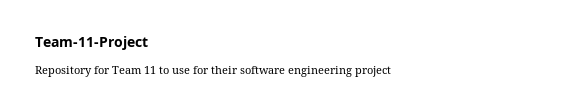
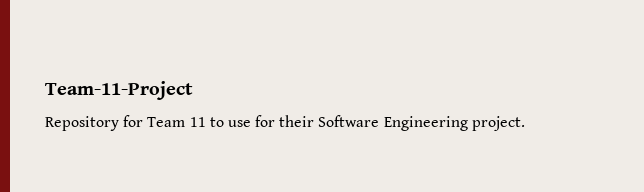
[240,66,391,77] software engineering project -> [318,115,525,131] Software Engineering project.

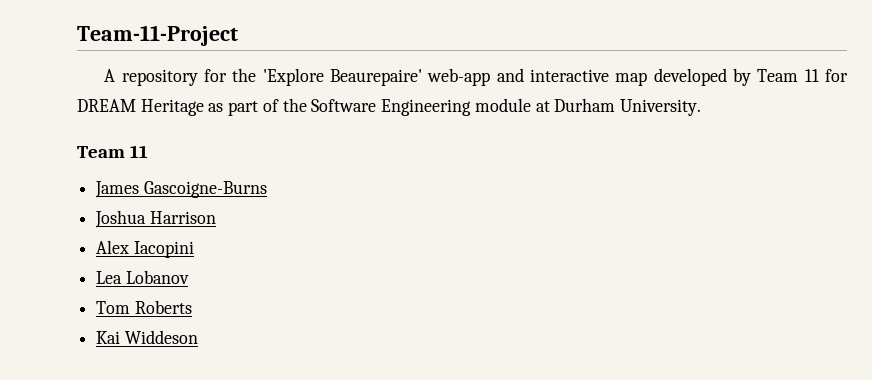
[45,115,525,131] Repository for Team 11 to use for their Software Engineering project. -> [104,68,848,86] [77,98,701,116] [77,145,149,158] [95,181,267,198] [95,210,216,228] [96,240,194,258] [96,270,189,284] [96,300,192,314] [96,330,198,344] A repository for the 'Explore Beaurepaire' web-app and interactive map developed by Team 11 for DREAM Heritage as part of the Software Engineering module at Durham University. // Team 11 // James Gascoigne-Burns // Joshua Harrison // Alex Iacopini // Lea Lobanov // Tom Roberts // Kai Widdeson

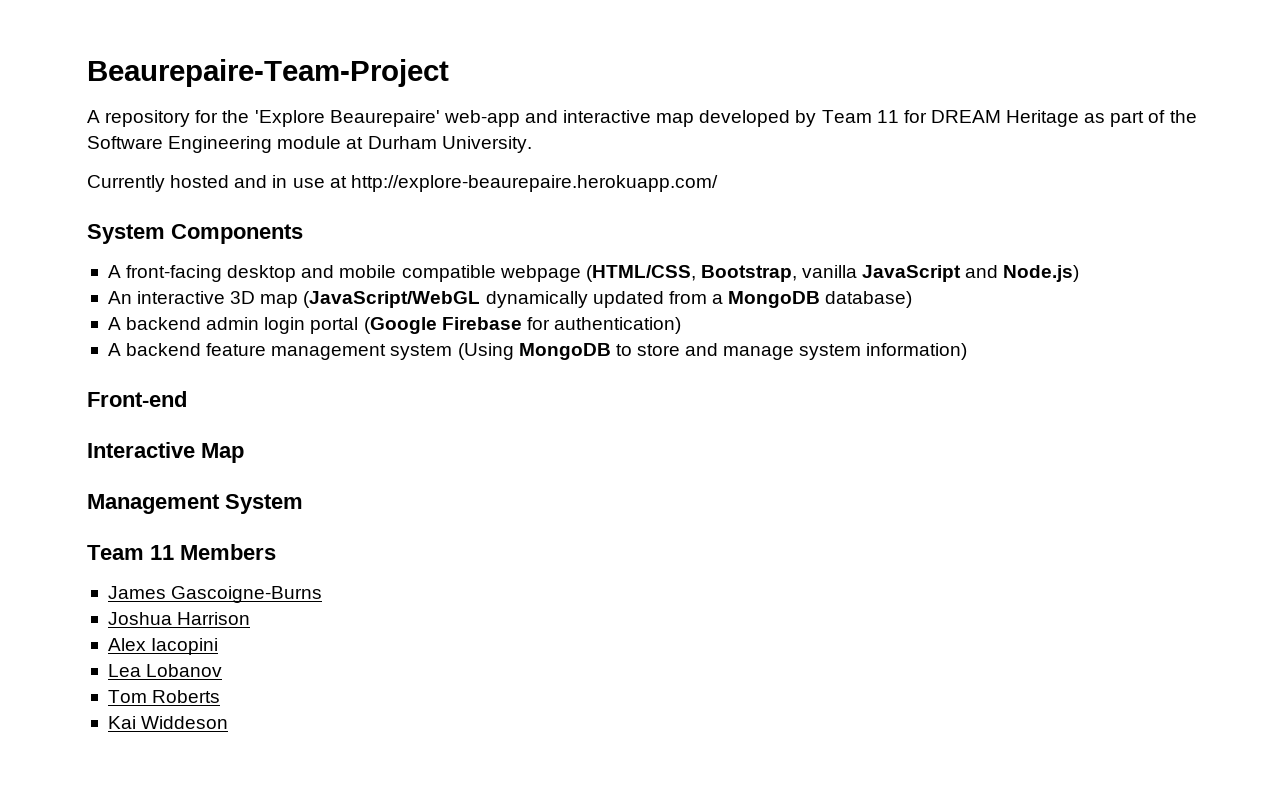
[77,25,238,46] Team-11-Project -> [87,59,449,87] Beaurepaire-Team-Project
[77,145,149,158] // Team 11 -> [87,175,718,192] [87,224,303,244] [107,265,1080,282] [107,291,913,308] [107,317,681,334] [107,343,968,360] [87,391,187,407] [87,442,244,463] [87,494,303,514] [87,544,276,560] // Currently hosted and in use at http://explore-beaurepaire.herokuapp.com/ // System Components // A front-facing desktop and mobile compatible webpage (HTML/CSS, Bootstrap, vanilla JavaScript and Node.js) // An interactive 3D map (JavaScript/WebGL dynamically updated from a MongoDB database) // A backend admin login portal (Google Firebase for authentication) // A backend feature management system (Using MongoDB to store and manage system information) // Front-end // Interactive Map // Management System // Team 11 Members

